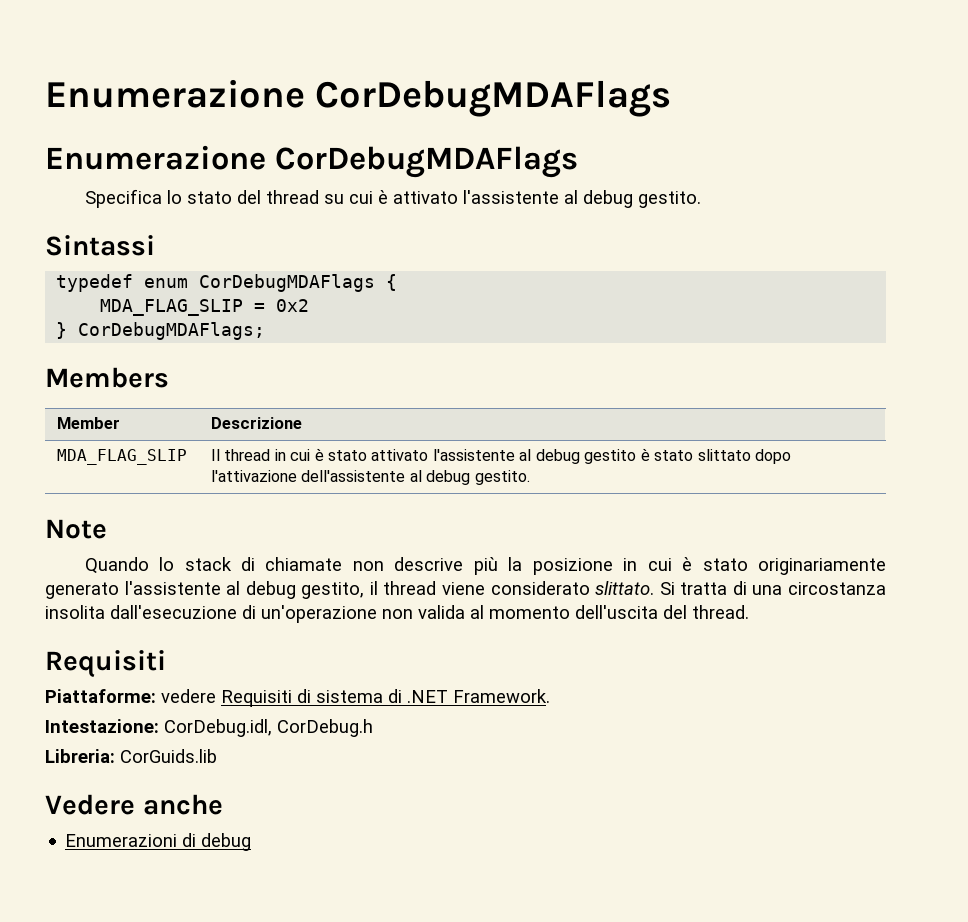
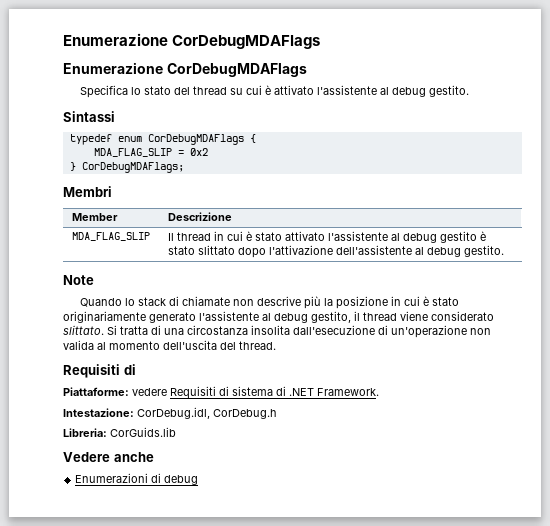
[45,367,169,388] Members -> [63,186,112,197] Membri
(166, 664) none -> [123,364,136,375] di

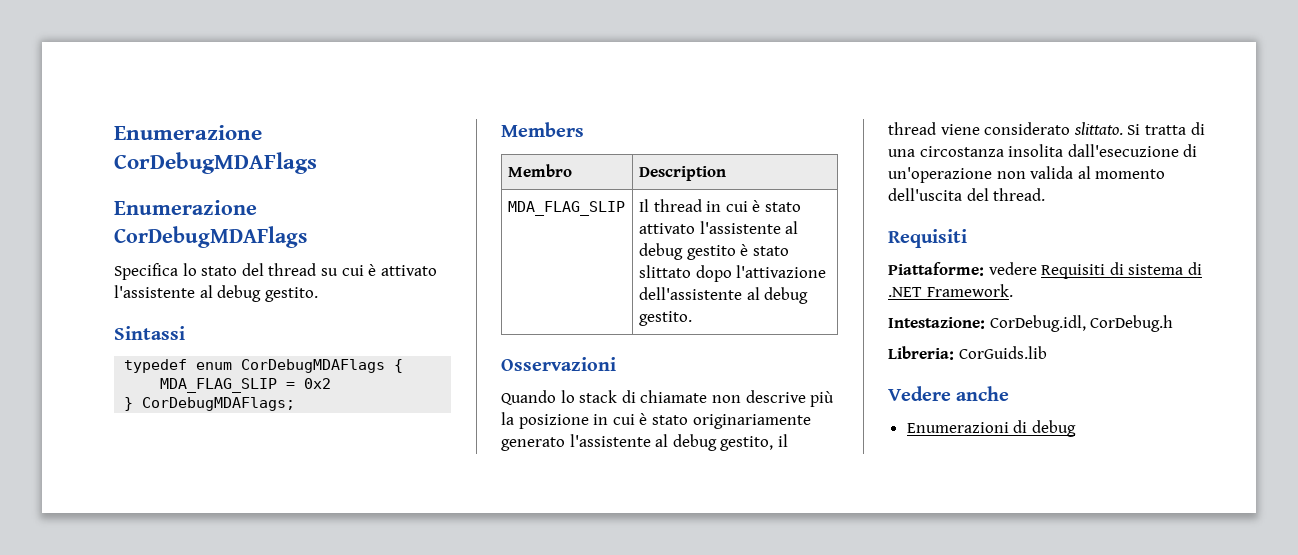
[63,186,112,197] [71,213,118,221] [167,212,232,221] Membri // Member | Descrizione -> [501,122,584,137] [507,164,572,177] [638,166,726,181] Members // Membro | Description
[63,275,94,285] Note -> [501,357,616,371] Osservazioni
[123,364,136,375] di -> (967, 238) none

